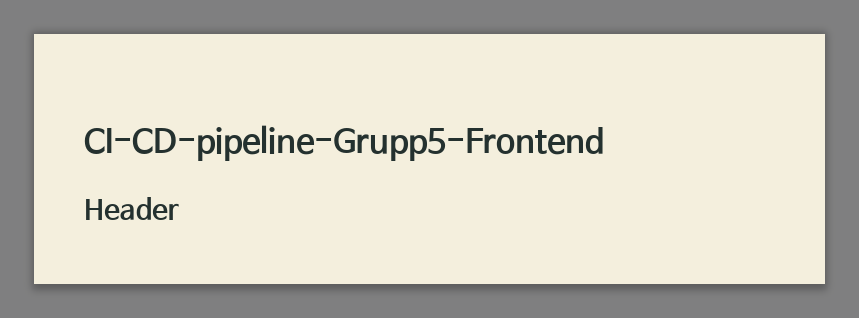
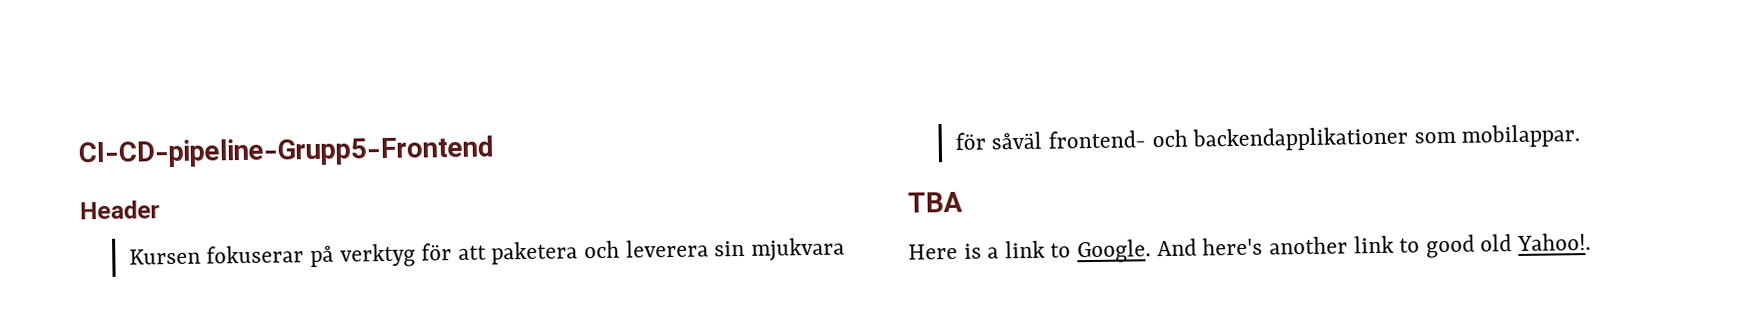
(179, 208) none -> [128,237,845,268] [954,124,1581,152] [907,191,963,213] [908,232,1591,264] // Kursen fokuserar på verktyg för att paketera och leverera sin mjukvara för såväl frontend- och backendapplikationer som mobilappar. // TBA // Here is a link to Google. And here's another link to good old Yahoo!.

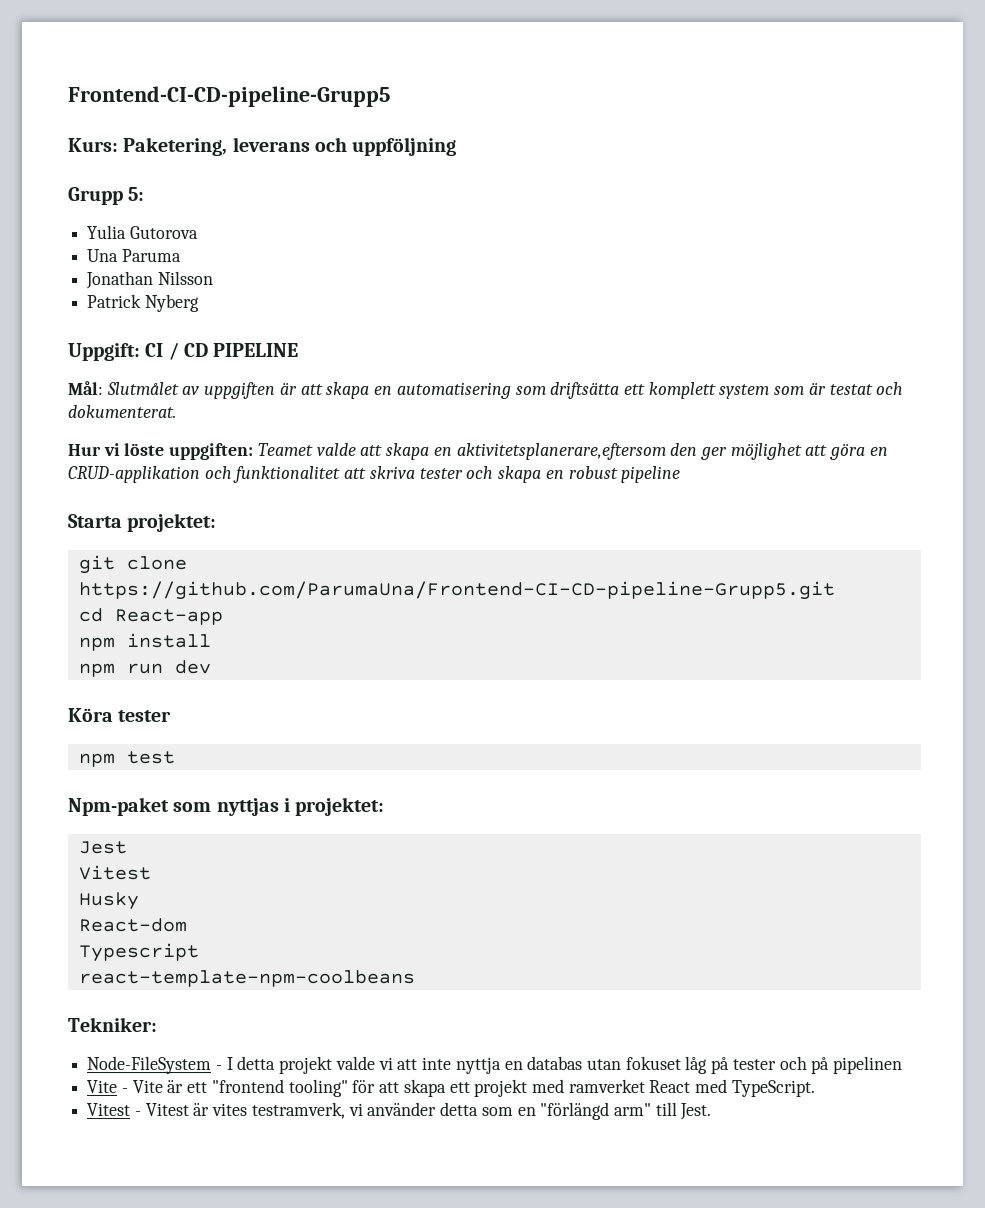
[78,135,495,169] [79,200,160,220] [128,237,845,268] [954,124,1581,152] [907,191,963,213] [908,232,1591,264] CI-CD-pipeline-Grupp5-Frontend // Header // Kursen fokuserar på verktyg för att paketera och leverera sin mjukvara för såväl frontend- och backendapplikationer som mobilappar. // TBA // Here is a link to Google. And here's another link to good old Yahoo!. -> [68,86,390,107] [68,137,457,156] [68,187,145,205] [87,225,198,239] [87,249,181,262] [86,271,213,289] [87,294,199,312] [68,343,299,361] [68,381,904,399] [68,405,176,418] [68,443,888,460] [68,466,681,483] [68,513,217,532] [78,555,187,574] [78,581,835,600] [78,608,223,625] [78,633,211,651] [78,660,211,677] [68,708,172,722] [78,751,175,767] [68,797,385,816] [78,841,127,854] [78,865,151,880] [78,892,139,910] [78,918,187,932] [78,943,199,962] [78,970,415,987] [68,1017,157,1032] [87,1056,903,1074] [87,1079,815,1097] [87,1102,712,1120] Frontend-CI-CD-pipeline-Grupp5 // Kurs: Paketering, leverans och uppföljning // Grupp 5: // Yulia Gutorova // Una Paruma // Jonathan Nilsson // Patrick Nyberg // Uppgift: CI / CD PIPELINE // Mål: Slutmålet av uppgiften är att skapa en automatisering som driftsätta ett komplett system som är testat och dokumenterat. // Hur vi löste uppgiften: Teamet valde att skapa en aktivitetsplanerare,eftersom den ger möjlighet att göra en CRUD-applikation och funktionalitet att skriva tester och skapa en robust pipeline // Starta projektet: // git clone https://github.com/ParumaUna/Frontend-CI-CD-pipeline-Grupp5.git // cd React-app // npm install // npm run dev // Köra tester // npm test // Npm-paket som nyttjas i projektet: // Jest // Vitest // Husky // React-dom // Typescript // react-template-npm-coolbeans // Tekniker: // Node-FileSystem - I detta projekt valde vi att inte nyttja en databas utan fokuset låg på tester och på pipelinen // Vite - Vite är ett "frontend tooling" för att skapa ett projekt med ramverket React med TypeScript. // Vitest - Vitest är vites testramverk, vi använder detta som en "förlängd arm" till Jest.

